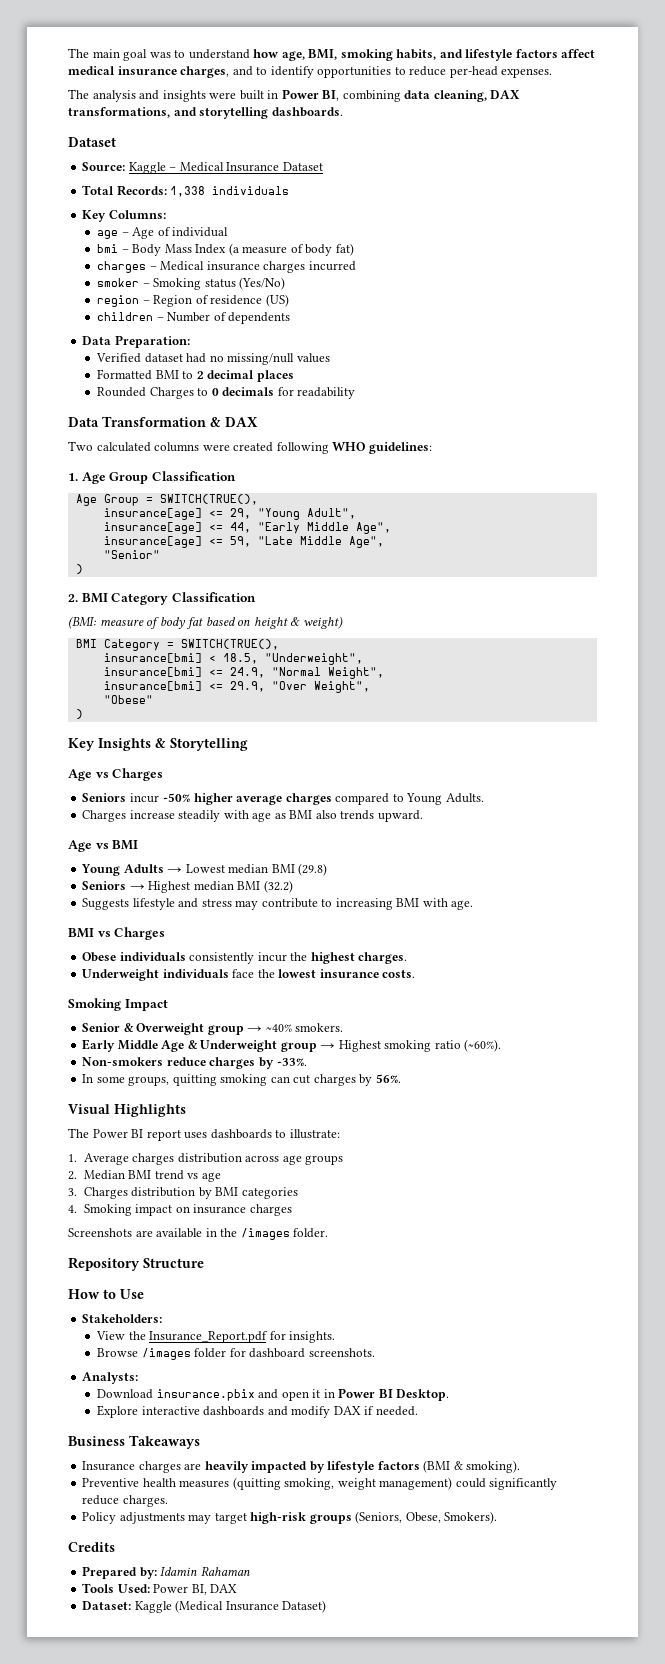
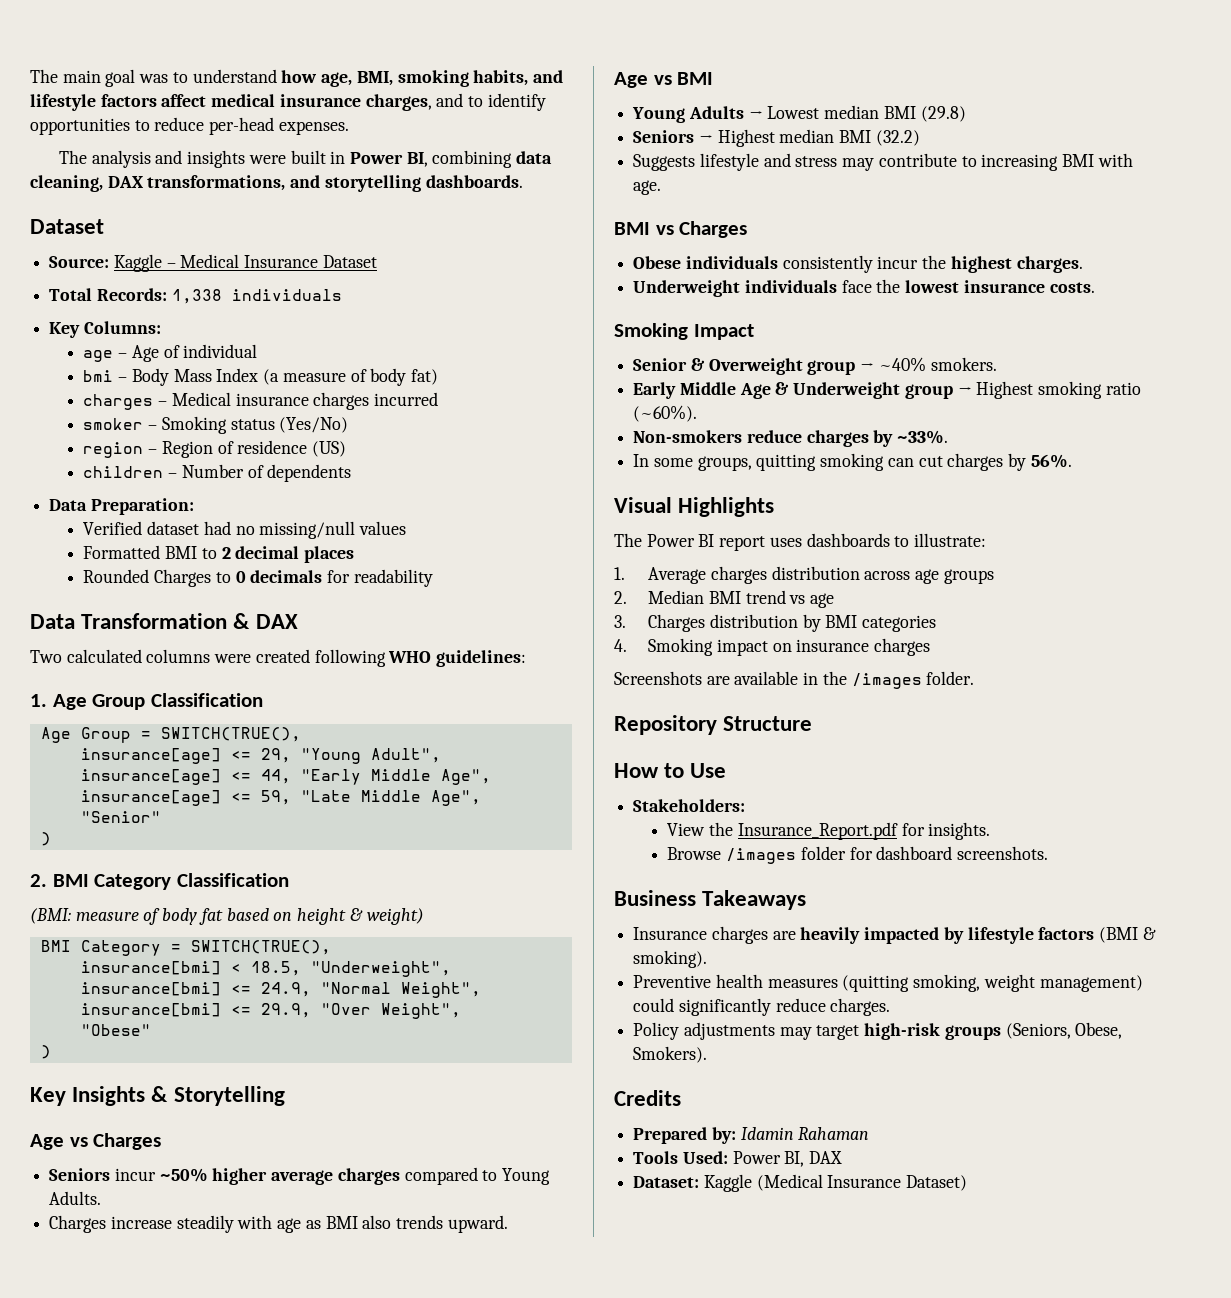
[82,1372,139,1384] [97,1388,450,1401] [97,1405,418,1418] // Analysts: // Download insurance.pbix and open it in Power BI Desktop. // Explore interactive dashboards and modify DAX if needed. -> (1049, 853) none

